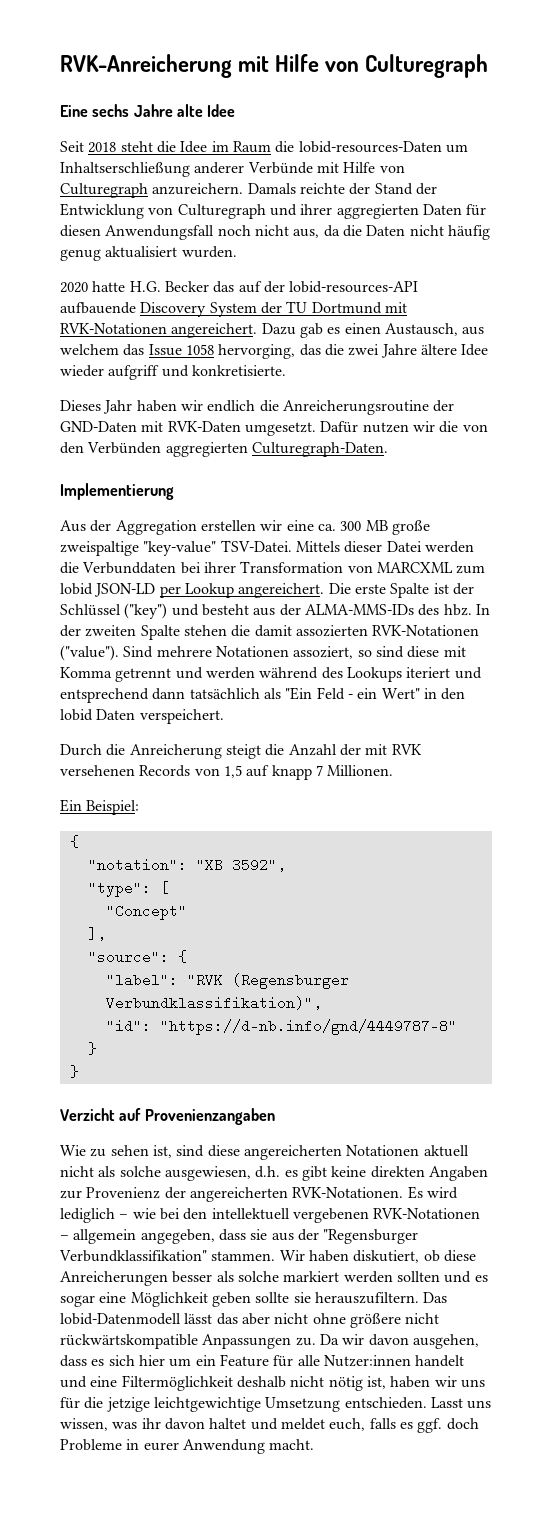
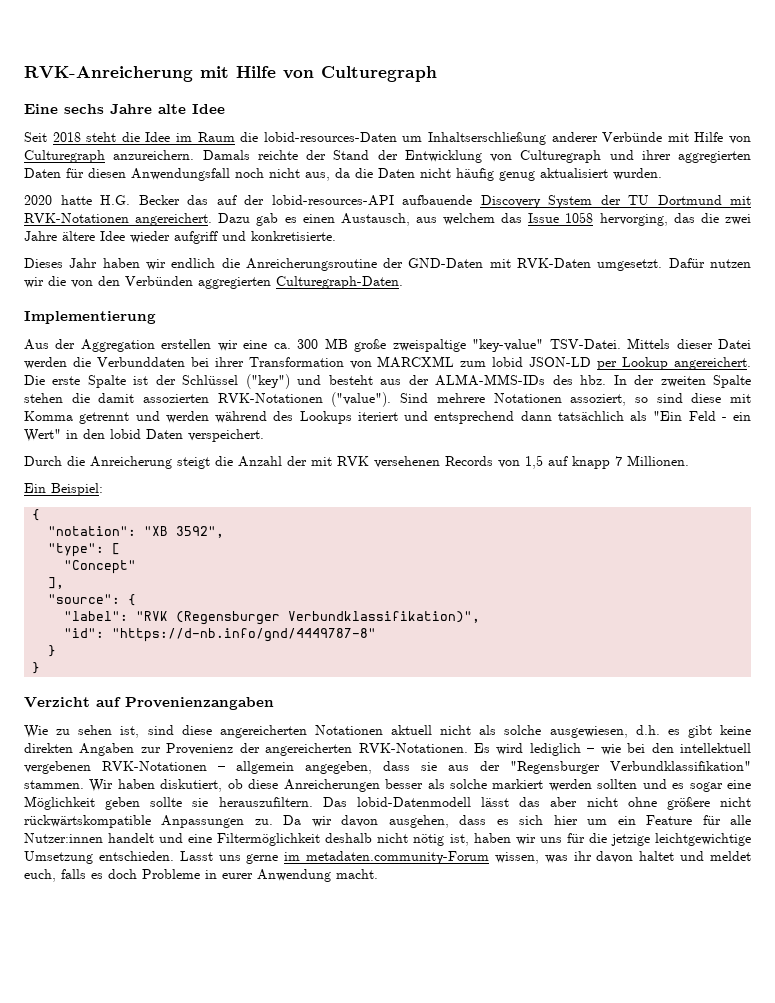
(492, 1404) none -> [246,851,490,864] gerne im metadaten.community-Forum
[417,1418,443,1433] ggf. -> (103, 876) none

